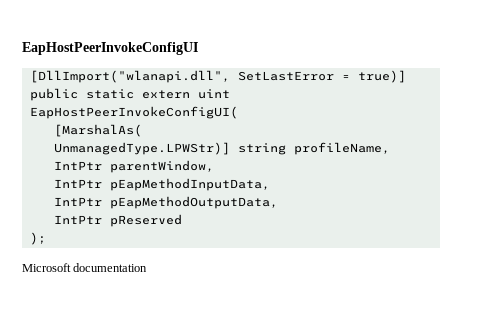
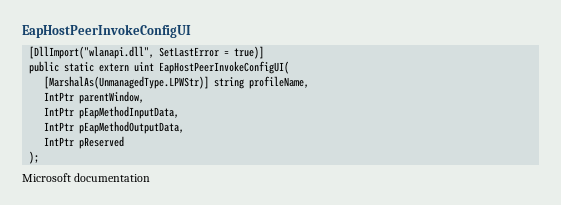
[53,124,142,137] [53,142,230,155] [MarshalAs( // UnmanagedType.LPWStr)] -> [44,76,210,89] [MarshalAs(UnmanagedType.LPWStr)]

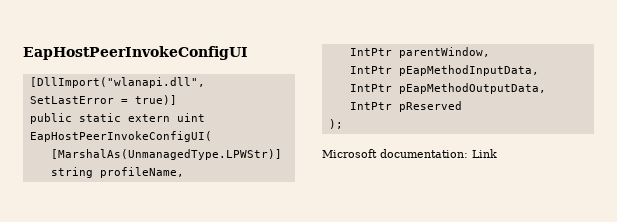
[74,173,151,182] documentation -> [380,149,497,158] documentation: Link

